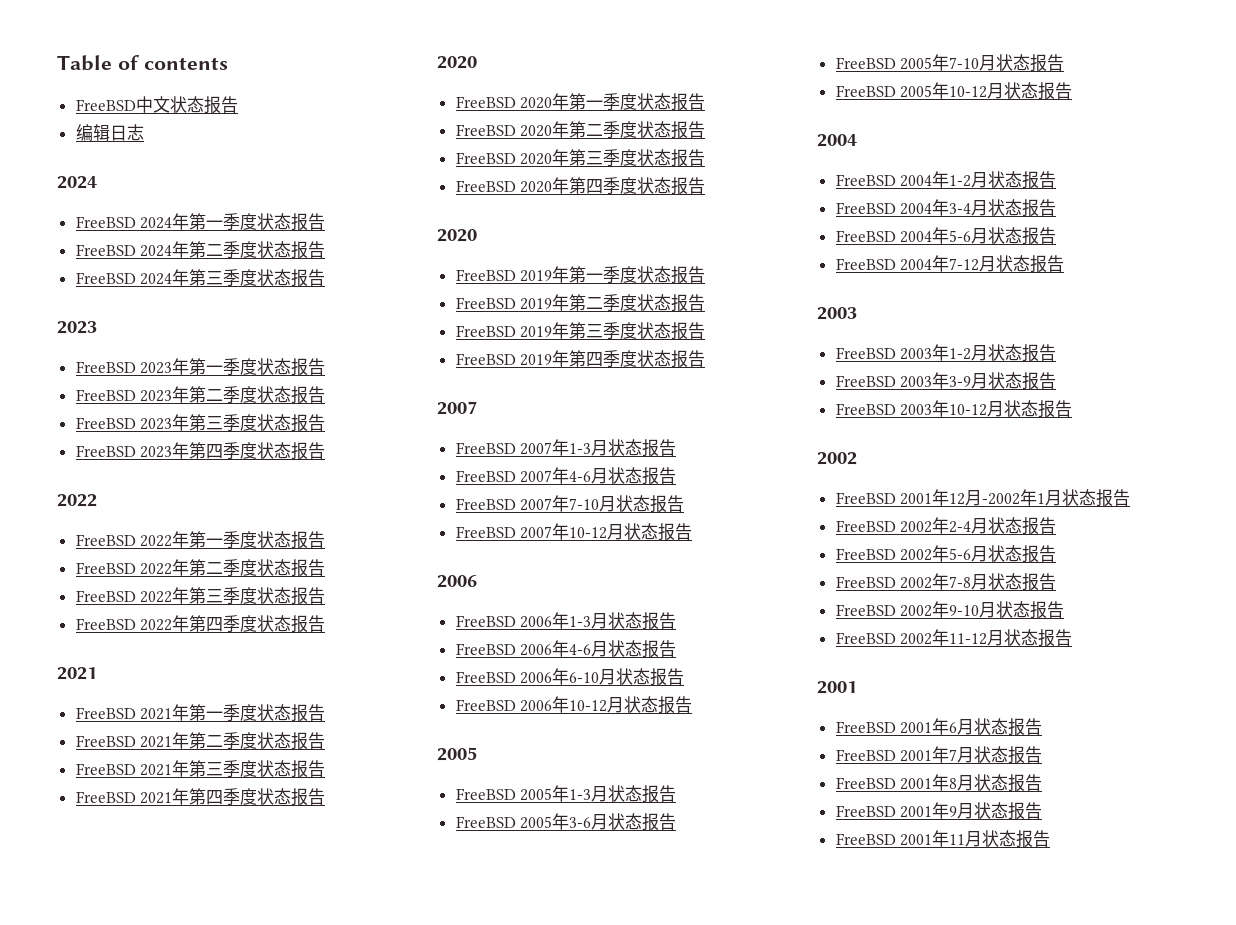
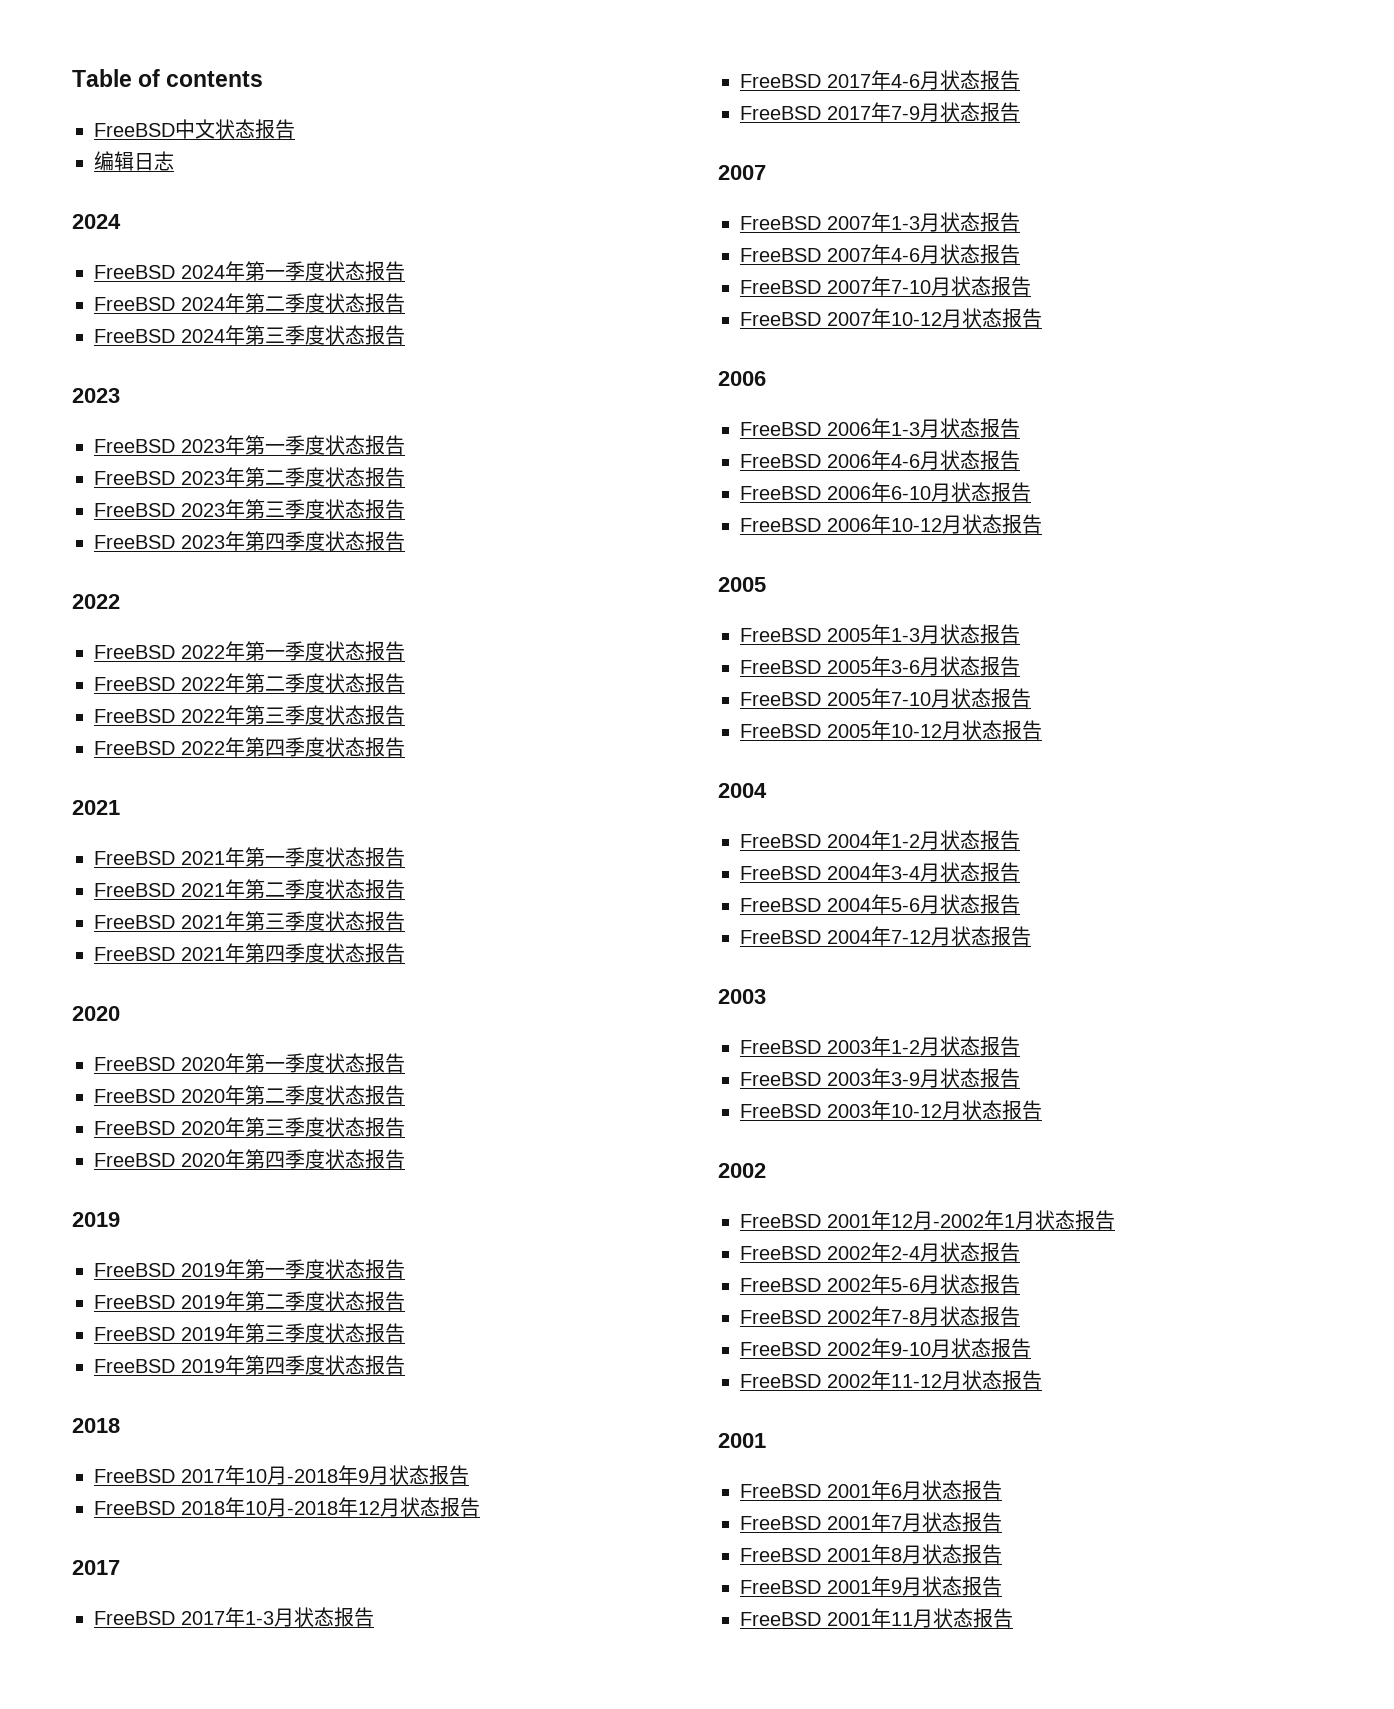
[437,229,477,242] 2020 -> [72,1212,120,1227] 2019
(706, 358) none -> [72,1418,120,1433] [94,1465,469,1485] [94,1497,480,1517] [72,1560,120,1575] [94,1607,374,1627] [740,70,1020,90] [740,102,1020,122] // 2018 // FreeBSD 2017年10月-2018年9月状态报告 // FreeBSD 2018年10月-2018年12月状态报告 // 2017 // FreeBSD 2017年1-3月状态报告 // FreeBSD 2017年4-6月状态报告 // FreeBSD 2017年7-9月状态报告

